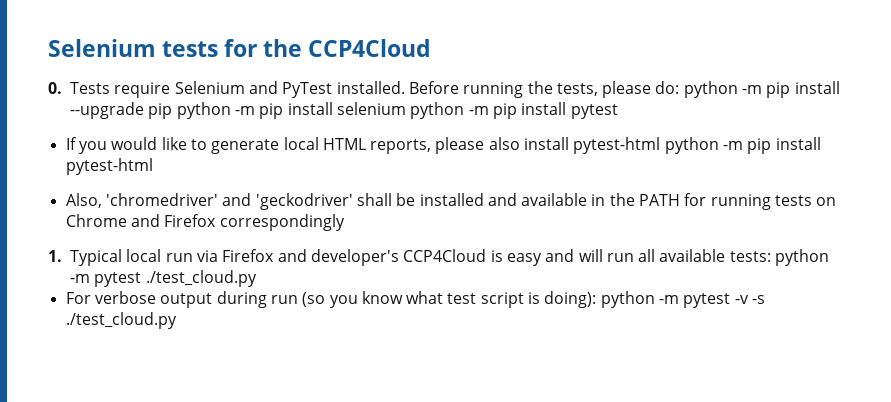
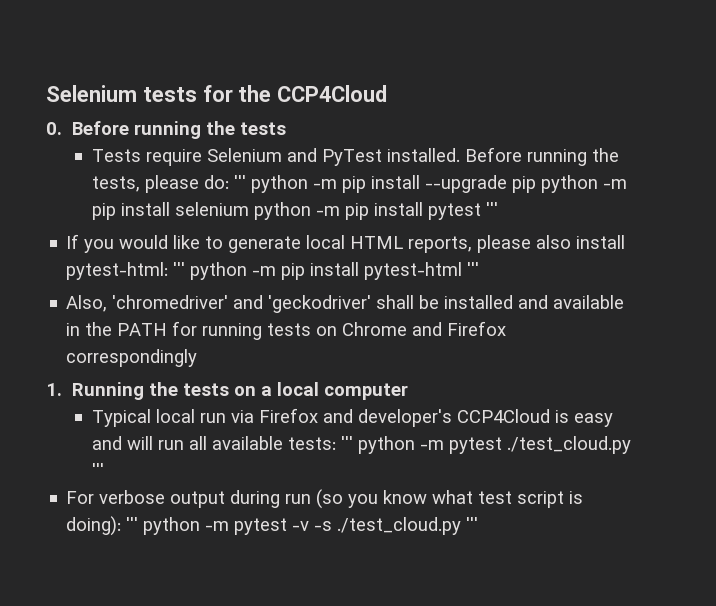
(62, 88) none -> [71,121,286,139] Before running the tests //
(680, 87) none -> [233,175,246,189] '''
(618, 111) none -> [485,202,498,216] '''
[573,137,661,154] pytest-html -> [66,262,186,280] pytest-html: '''
(153, 166) none -> [467,262,480,276] '''
(62, 256) none -> [71,382,408,400] Running the tests on a local computer //
(771, 256) none -> [340,436,353,450] '''
(257, 278) none -> [91,463,104,477] '''
(597, 299) none -> [126,517,139,531] '''
(177, 320) none -> [466,517,479,531] '''

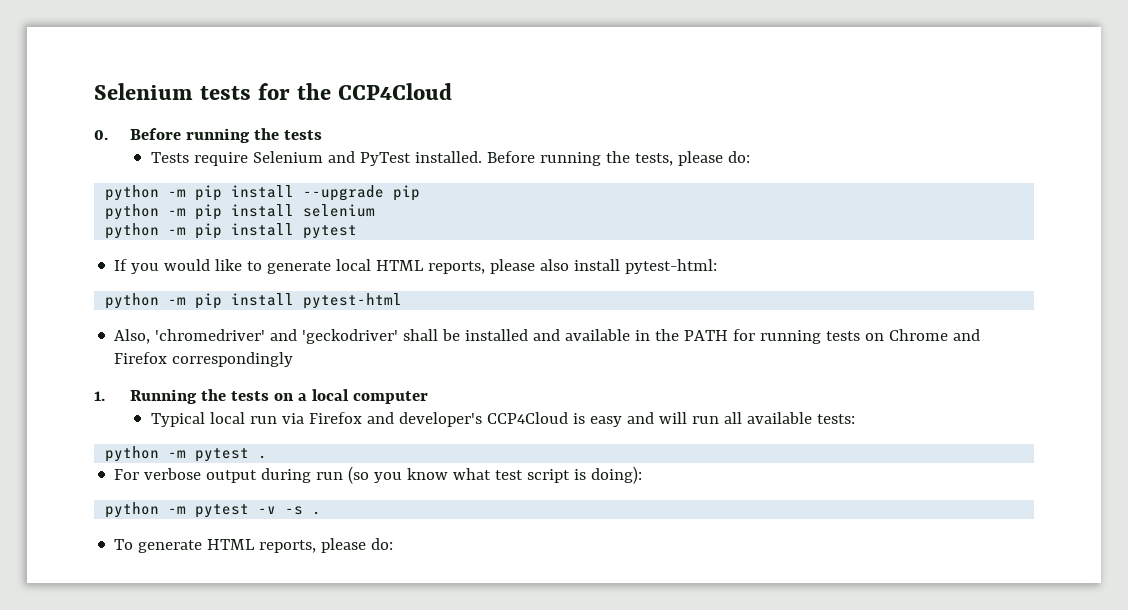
[233,175,246,189] ''' -> (750, 157) //
(536, 184) none -> (421, 193) //
(249, 209) none -> (376, 210) //
[485,202,498,216] ''' -> (358, 232) none
[173,262,186,276] ''' -> (718, 266) //
[467,262,480,276] ''' -> (403, 301) none
[340,436,631,454] [91,463,104,477] ''' python -m pytest ./test_cloud.py ''' -> [105,446,268,462] // python -m pytest .
[126,517,139,531] ''' -> (643, 475) //
[337,517,479,535] ./test_cloud.py ''' -> [312,511,322,515] [114,538,394,553] . // To generate HTML reports, please do:

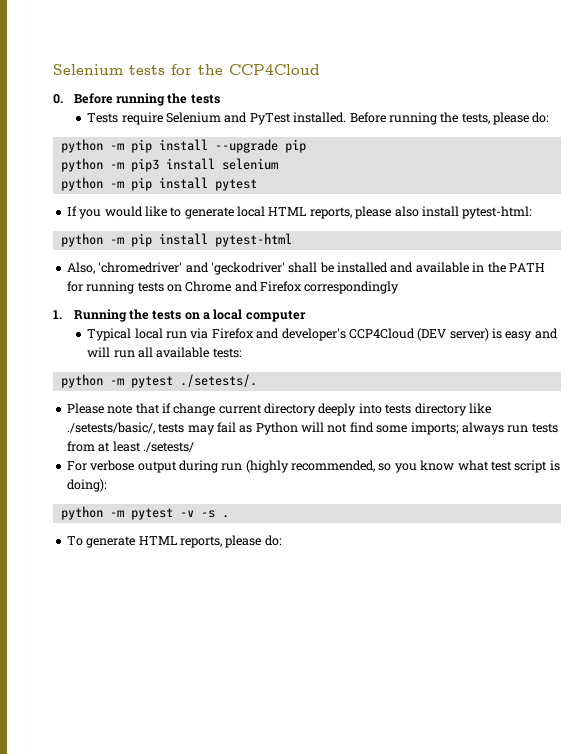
[195,204,223,220] pip -> [130,158,159,172] pip3
(568, 418) none -> [417,328,489,341] (DEV server)
[258,455,268,459] . -> [179,374,257,387] [66,403,491,416] [66,422,558,435] [66,441,194,452] ./setests/. // Please note that if change current directory deeply into tests directory like ./setests/basic/, tests may fail as Python will not find some imports; always run tests from at least ./setests/
[348,466,370,484] (so -> [245,460,392,473] (highly recommended, so

